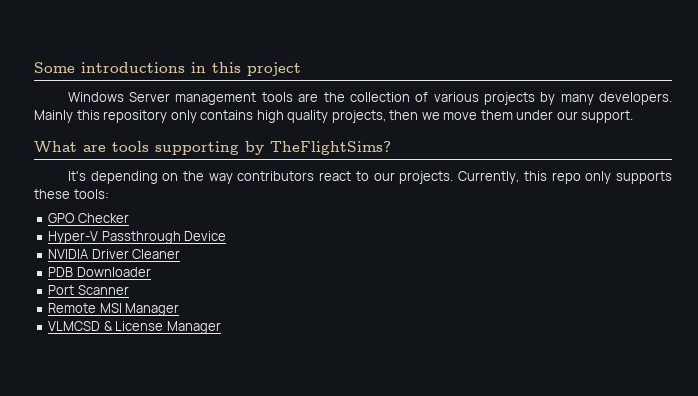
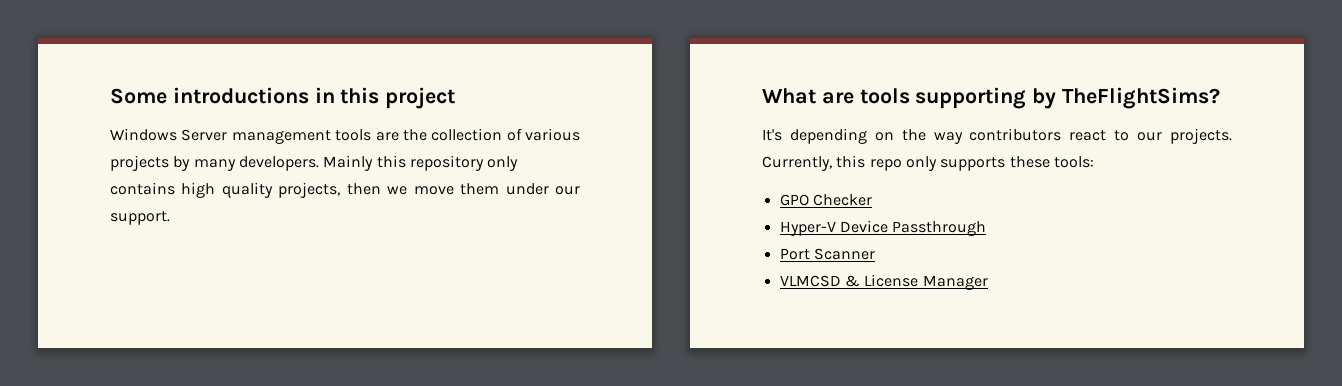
(99, 237) none -> [839,220,888,233] Device
[184,231,227,241] [48,249,181,259] [48,267,151,277] Device // NVIDIA Driver Cleaner // PDB Downloader -> (987, 228) none
[48,303,180,316] // Remote MSI Manager -> (875, 254) none

